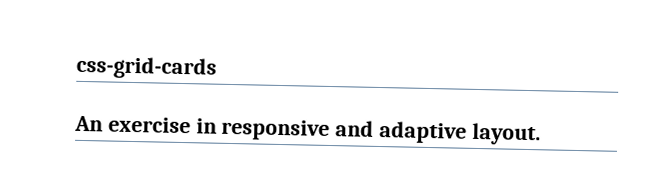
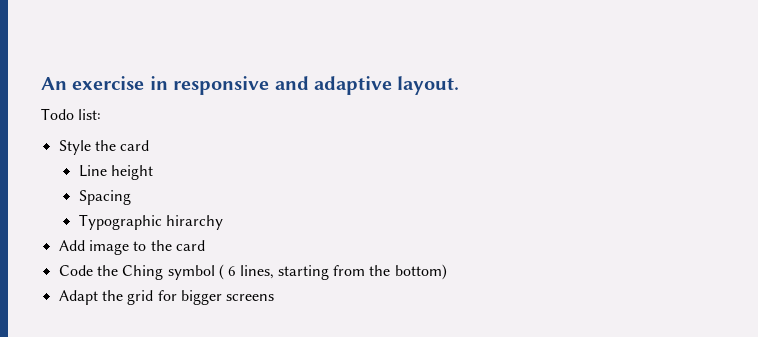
[76,55,217,80] css-grid-cards // -> (41, 83) none
(541, 134) none -> [41,108,102,120] [58,140,150,155] [78,165,154,180] [78,190,131,205] [78,214,224,230] [58,240,205,255] [58,264,447,280] [58,290,275,305] // Todo list: // Style the card // Line height // Spacing // Typographic hirarchy // Add image to the card // Code the Ching symbol ( 6 lines, starting from the bottom) // Adapt the grid for bigger screens

